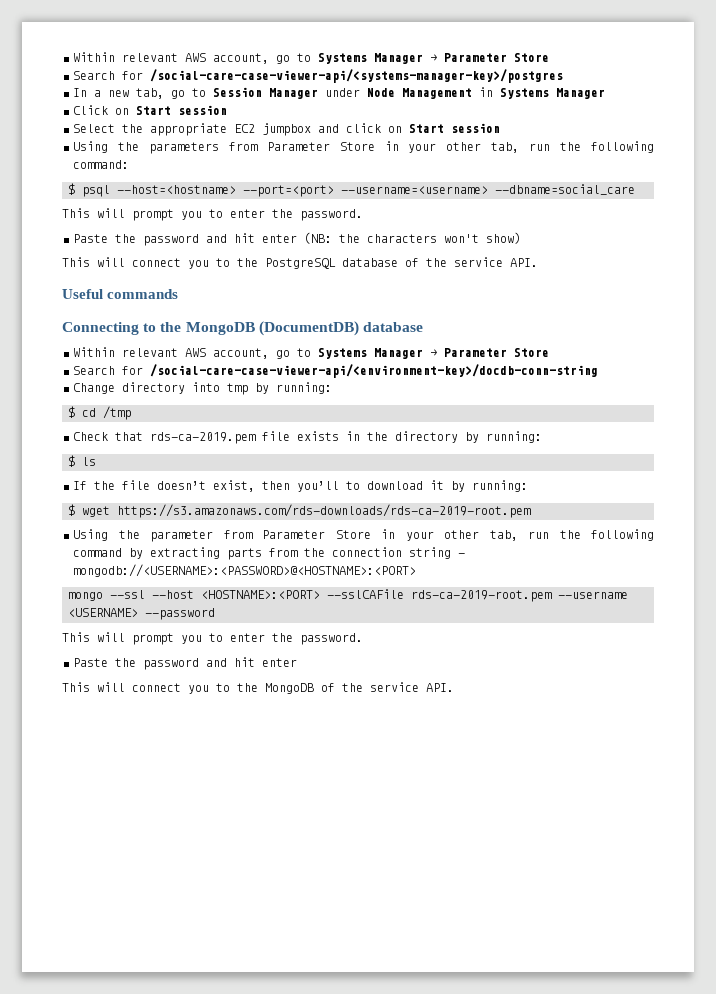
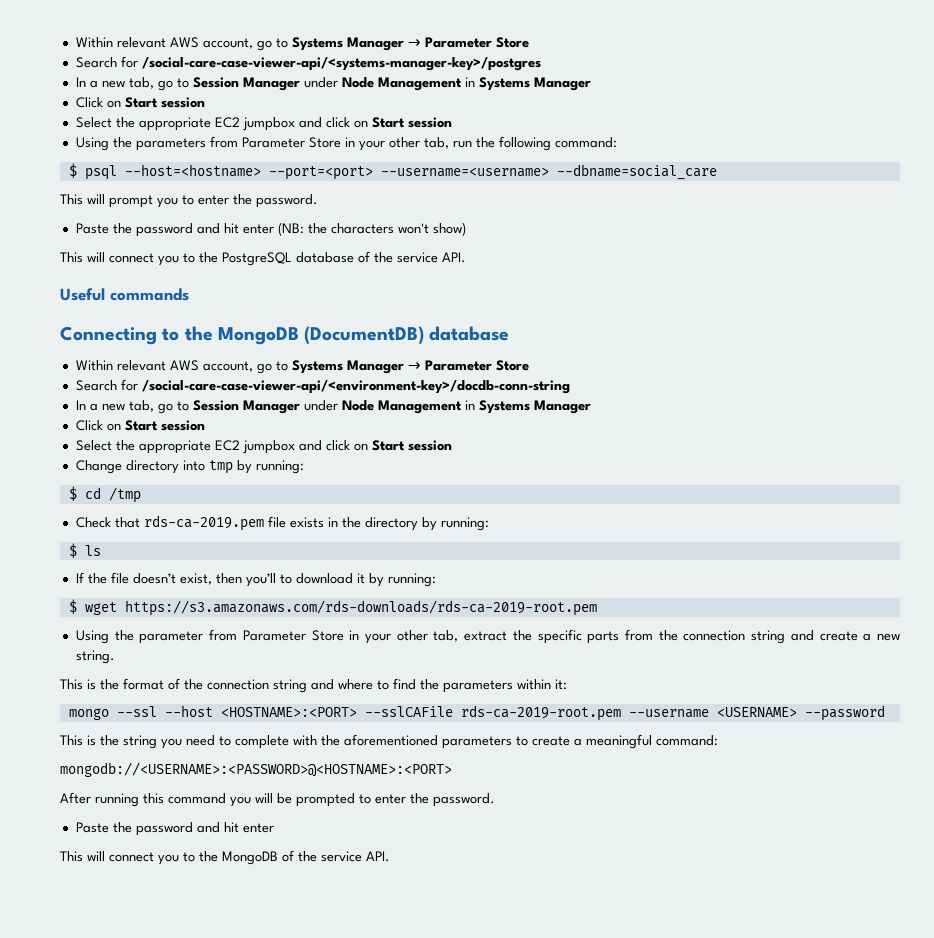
(598, 371) none -> [75,400,591,414] [75,420,205,431] [75,440,452,454] // In a new tab, go to Session Manager under Node Management in Systems Manager // Click on Start session // Select the appropriate EC2 jumpbox and click on Start session
[528,529,654,541] [73,547,220,559] run the following command by extracting -> [464,629,582,644] extract the specific
[458,553,465,557] [73,564,416,577] - mongodb://<USERNAME>:<PASSWORD>@<HOSTNAME>:<PORT> -> [790,630,900,641] [75,650,115,664] [60,678,567,693] and create a new string. // This is the format of the connection string and where to find the parameters within it:
[97,632,202,645] will prompt you -> [87,734,718,749] [60,762,452,777] [60,792,355,807] is the string you need to complete with the aforementioned parameters to create a meaningful command: // mongodb://<USERNAME>:<PASSWORD>@<HOSTNAME>:<PORT> // After running this command you will be prompted

